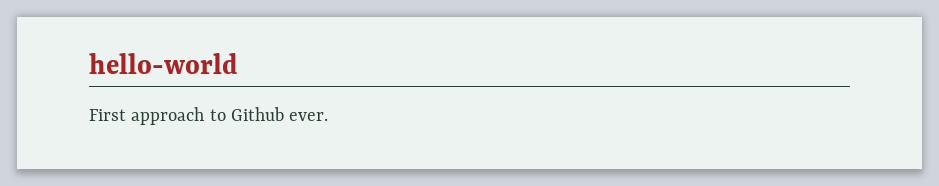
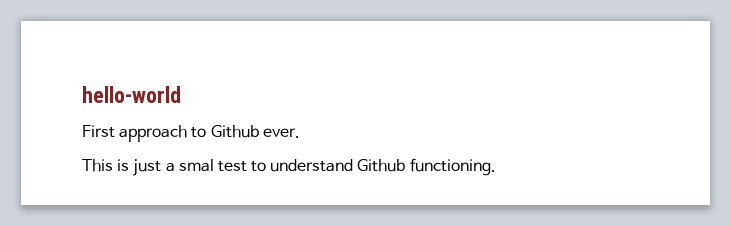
(329, 116) none -> [82,158,496,176] // This is just a smal test to understand Github functioning.

